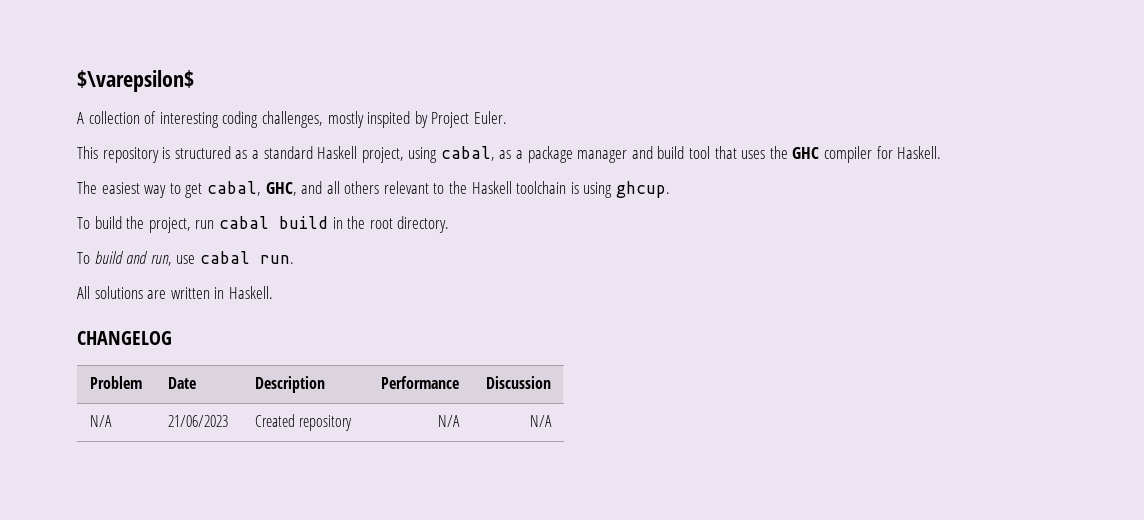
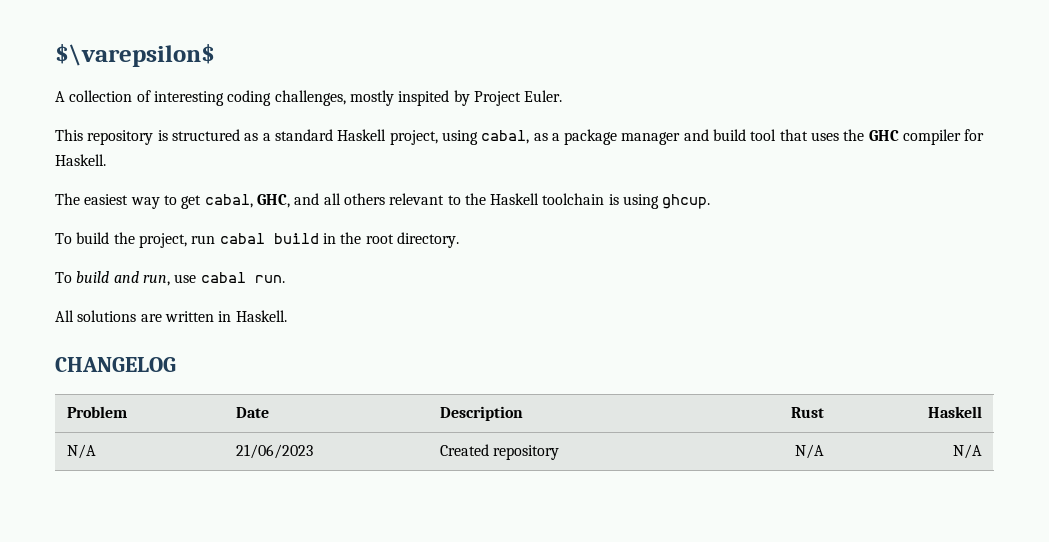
[381,376,460,389] [486,376,552,389] Performance | Discussion -> [791,407,825,418] [928,406,983,418] Rust | Haskell

